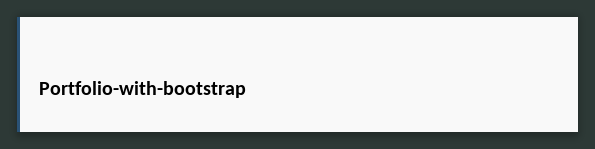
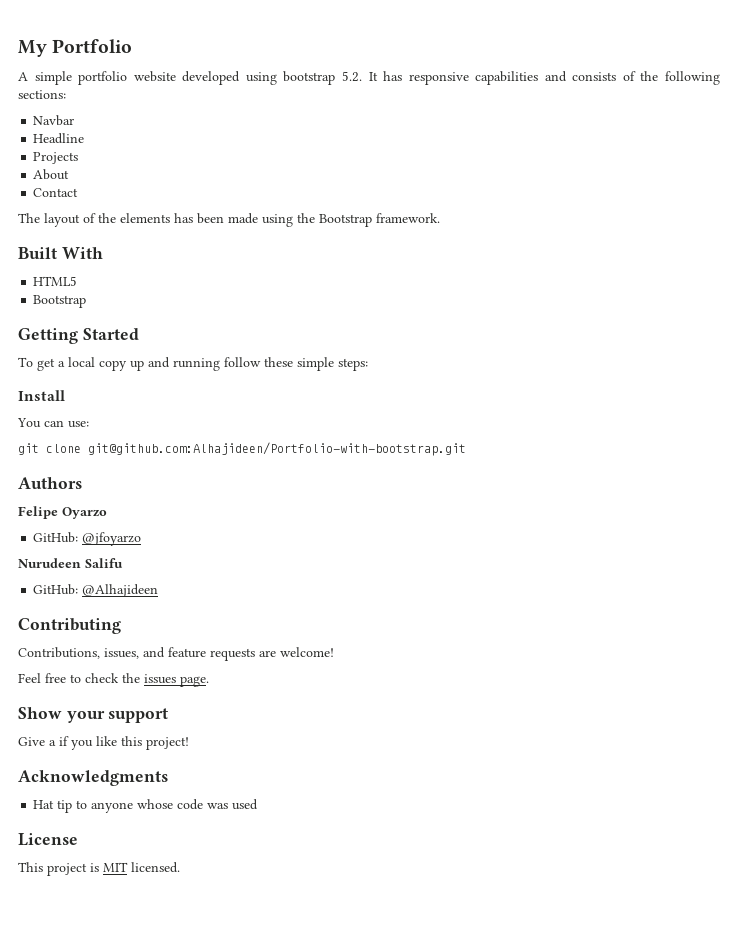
[39,81,246,98] Portfolio-with-bootstrap -> [18,39,133,57] [18,71,720,85] [18,90,66,99] [33,115,75,126] [33,133,85,144] [33,152,79,164] [33,169,70,180] [33,188,79,197] [18,213,440,227] [18,247,103,259] [33,276,78,286] [33,295,87,308] [18,328,139,344] [18,357,368,371] [18,390,65,401] [17,418,89,428] [18,442,466,456] [18,477,82,489] [18,506,107,519] [33,532,142,546] [18,558,123,568] [33,584,159,597] [18,618,121,634] [18,647,334,661] [18,673,209,687] [18,707,169,723] [18,736,189,750] [18,770,168,786] [33,799,259,813] [18,833,78,846] [18,862,180,876] My Portfolio // A simple portfolio website developed using bootstrap 5.2. It has responsive capabilities and consists of the following sections: // Navbar // Headline // Projects // About // Contact // The layout of the elements has been made using the Bootstrap framework. // Built With // HTML5 // Bootstrap // Getting Started // To get a local copy up and running follow these simple steps: // Install // You can use: // git clone git@github.com:Alhajideen/Portfolio-with-bootstrap.git // Authors // Felipe Oyarzo // GitHub: @jfoyarzo // Nurudeen Salifu // GitHub: @Alhajideen // Contributing // Contributions, issues, and feature requests are welcome! // Feel free to check the issues page. // Show your support // Give a if you like this project! // Acknowledgments // Hat tip to anyone whose code was used // License // This project is MIT licensed.

